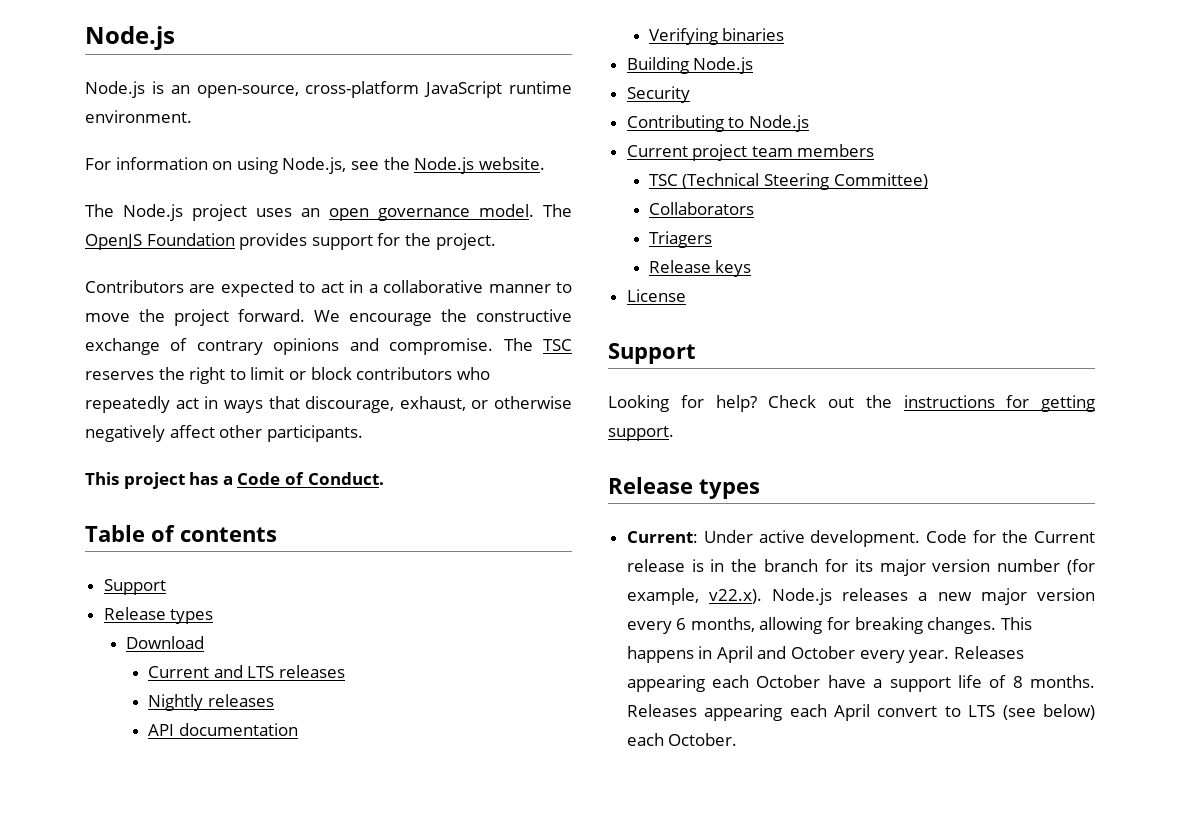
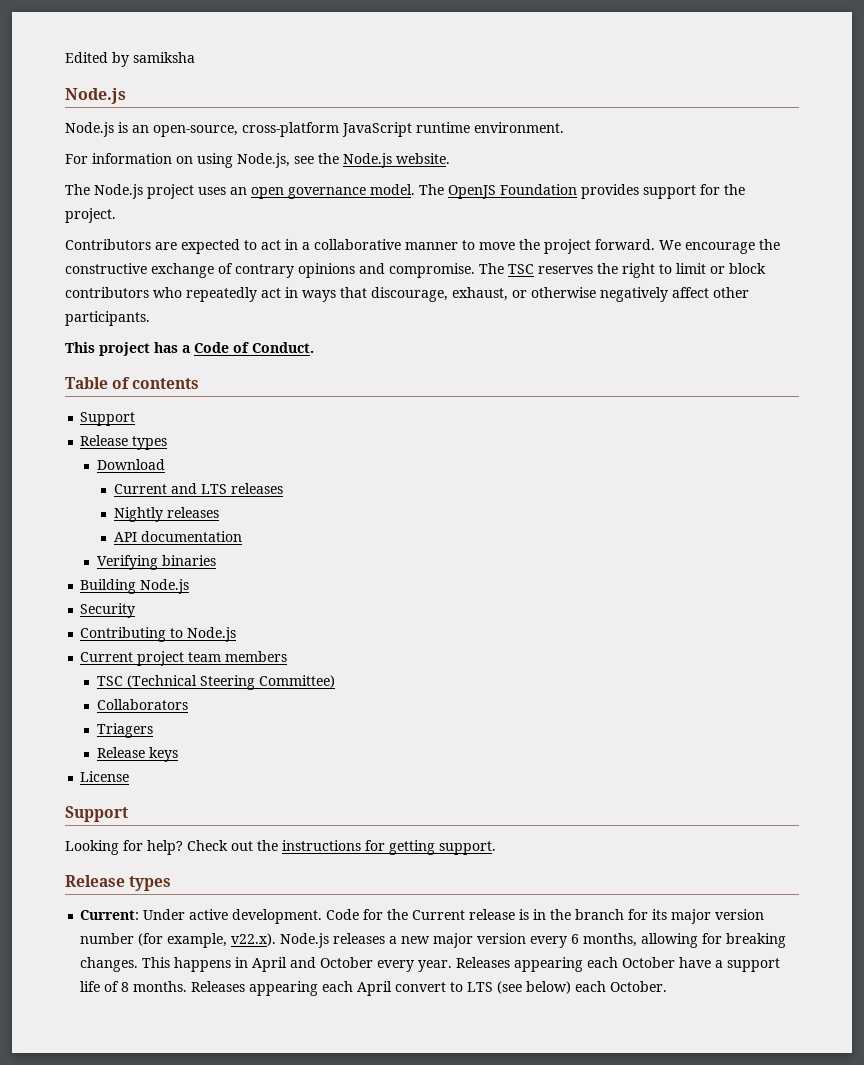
(85, 38) none -> [65,52,195,67] Edited by samiksha //

